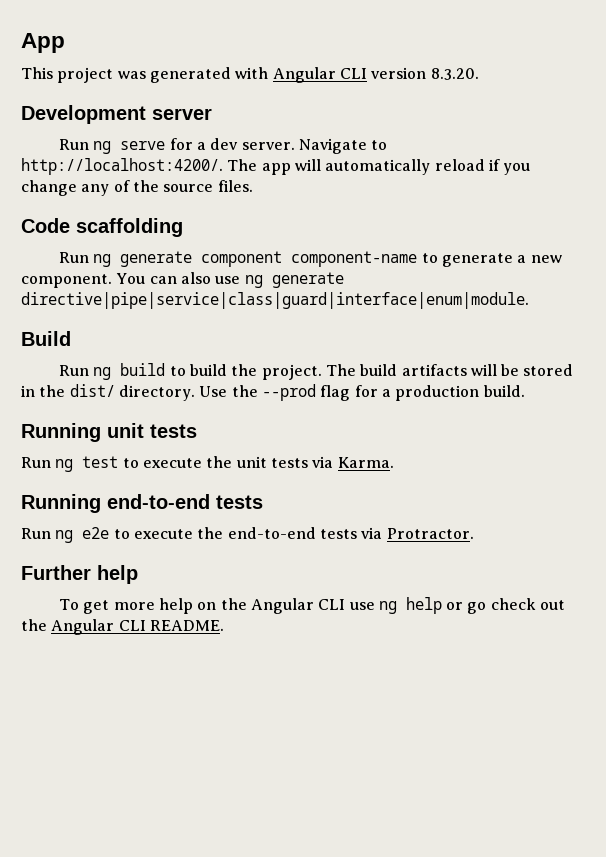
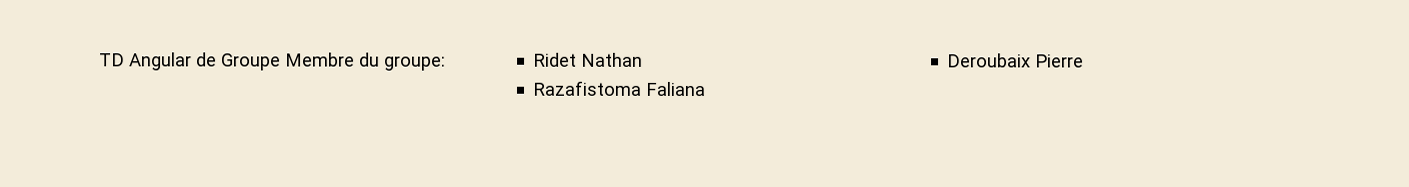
[21,33,65,53] [21,67,479,83] [21,105,212,124] [58,138,388,154] [21,158,531,175] [21,180,253,196] [21,218,183,237] [58,251,562,267] [21,272,344,288] [21,292,529,309] [21,331,71,346] [58,363,574,380] [21,384,525,401] [21,423,197,442] [21,456,394,472] [21,494,263,513] [21,527,474,543] [21,565,138,584] [58,597,566,614] [21,619,224,635] App // This project was generated with Angular CLI version 8.3.20. // Development server // Run ng serve for a dev server. Navigate to http://localhost:4200/. The app will automatically reload if you change any of the source files. // Code scaffolding // Run ng generate component component-name to generate a new component. You can also use ng generate directive|pipe|service|class|guard|interface|enum|module. // Build // Run ng build to build the project. The build artifacts will be stored in the dist/ directory. Use the --prod flag for a production build. // Running unit tests // Run ng test to execute the unit tests via Karma. // Running end-to-end tests // Run ng e2e to execute the end-to-end tests via Protractor. // Further help // To get more help on the Angular CLI use ng help or go check out the Angular CLI README. -> [99,52,446,71] [533,52,644,67] [532,80,707,97] [947,53,1085,68] TD Angular de Groupe Membre du groupe: // Ridet Nathan // Razafistoma Faliana // Deroubaix Pierre

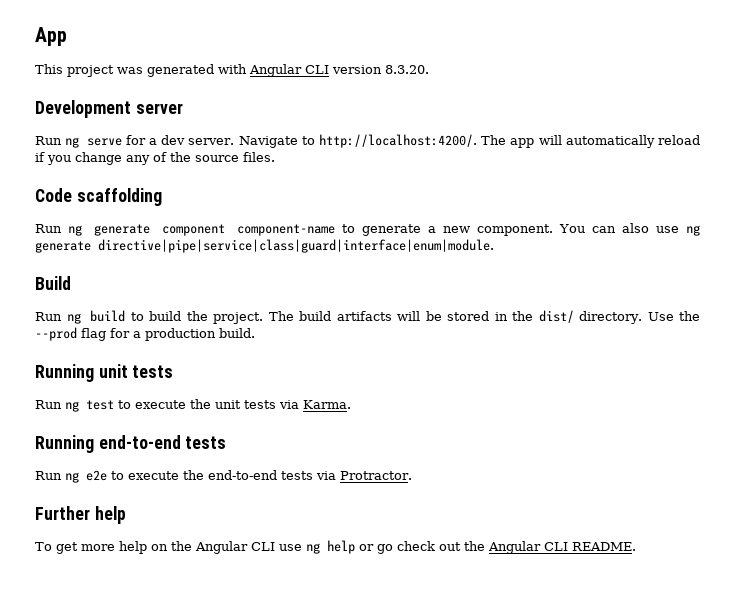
[99,52,446,71] [533,52,644,67] [532,80,707,97] [947,53,1085,68] TD Angular de Groupe Membre du groupe: // Ridet Nathan // Razafistoma Faliana // Deroubaix Pierre -> [35,27,67,46] [35,64,429,77] [35,100,183,118] [35,134,700,148] [35,152,275,165] [35,188,162,206] [35,223,700,236] [35,239,494,253] [35,276,71,290] [35,310,700,324] [35,327,255,341] [35,364,174,382] [35,399,351,412] [35,435,227,453] [35,470,412,483] [35,506,126,524] [35,540,636,554] App // This project was generated with Angular CLI version 8.3.20. // Development server // Run ng serve for a dev server. Navigate to http://localhost:4200/. The app will automatically reload if you change any of the source files. // Code scaffolding // Run ng generate component component-name to generate a new component. You can also use ng generate directive|pipe|service|class|guard|interface|enum|module. // Build // Run ng build to build the project. The build artifacts will be stored in the dist/ directory. Use the --prod flag for a production build. // Running unit tests // Run ng test to execute the unit tests via Karma. // Running end-to-end tests // Run ng e2e to execute the end-to-end tests via Protractor. // Further help // To get more help on the Angular CLI use ng help or go check out the Angular CLI README.

